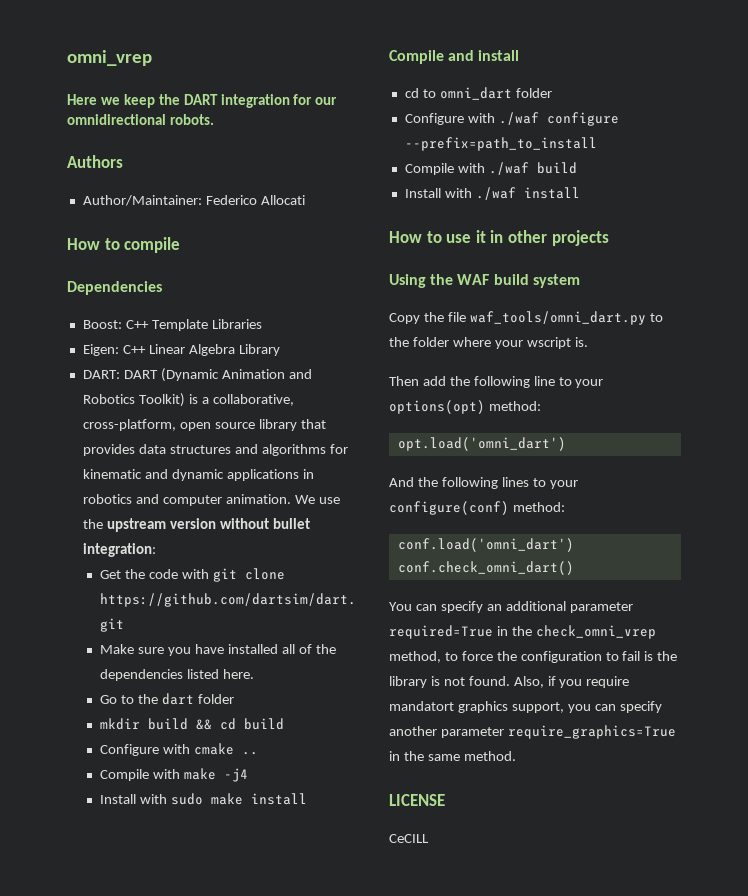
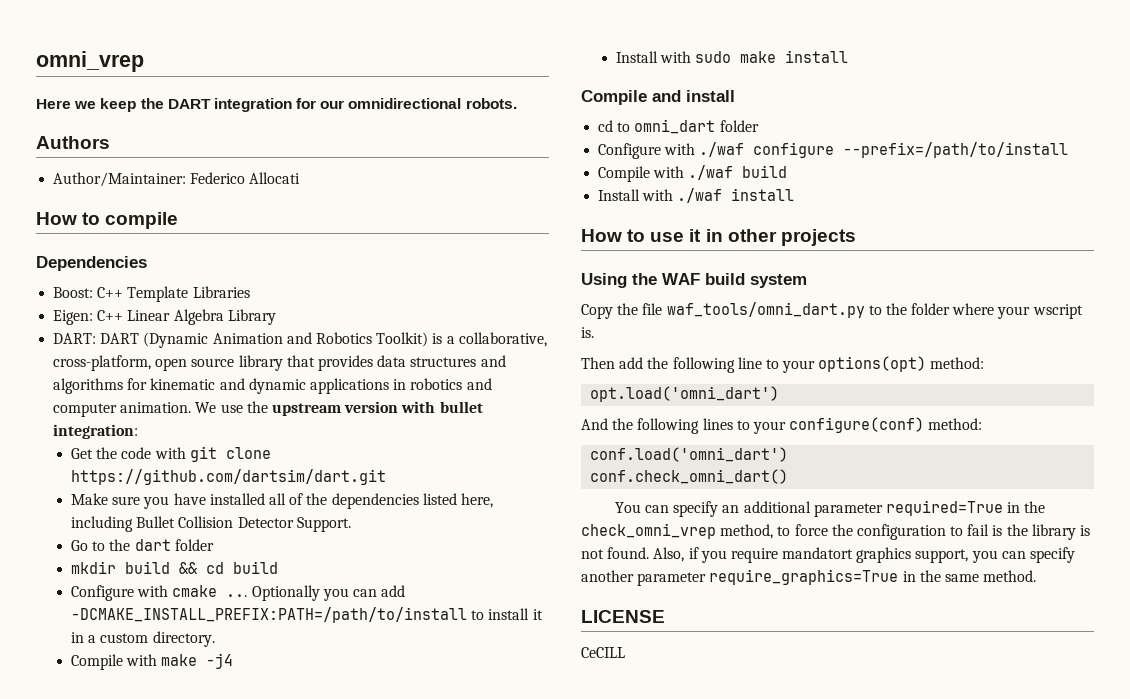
[219,518,269,529] without -> [401,401,436,413] with
[223,669,255,679] here. -> [460,493,493,508] [71,516,351,532] here, including Bullet Collision Detector Support.
[242,752,259,755] .. -> [226,585,406,601] [71,607,543,623] [71,631,215,647] ... Optionally you can add -DCMAKE_INSTALL_PREFIX:PATH=/path/to/install to install it in a custom directory.
[404,137,597,151] --prefix=path_to_install -> [843,142,1069,158] --prefix=/path/to/install

